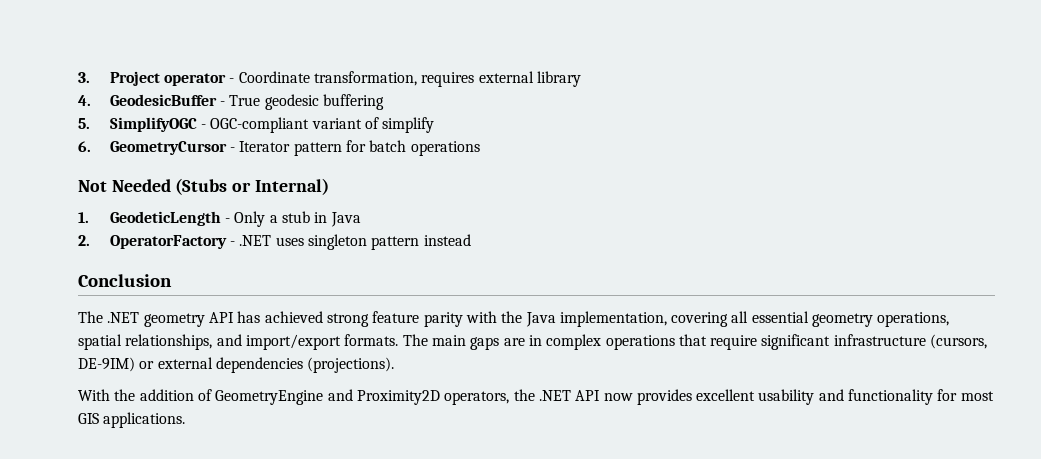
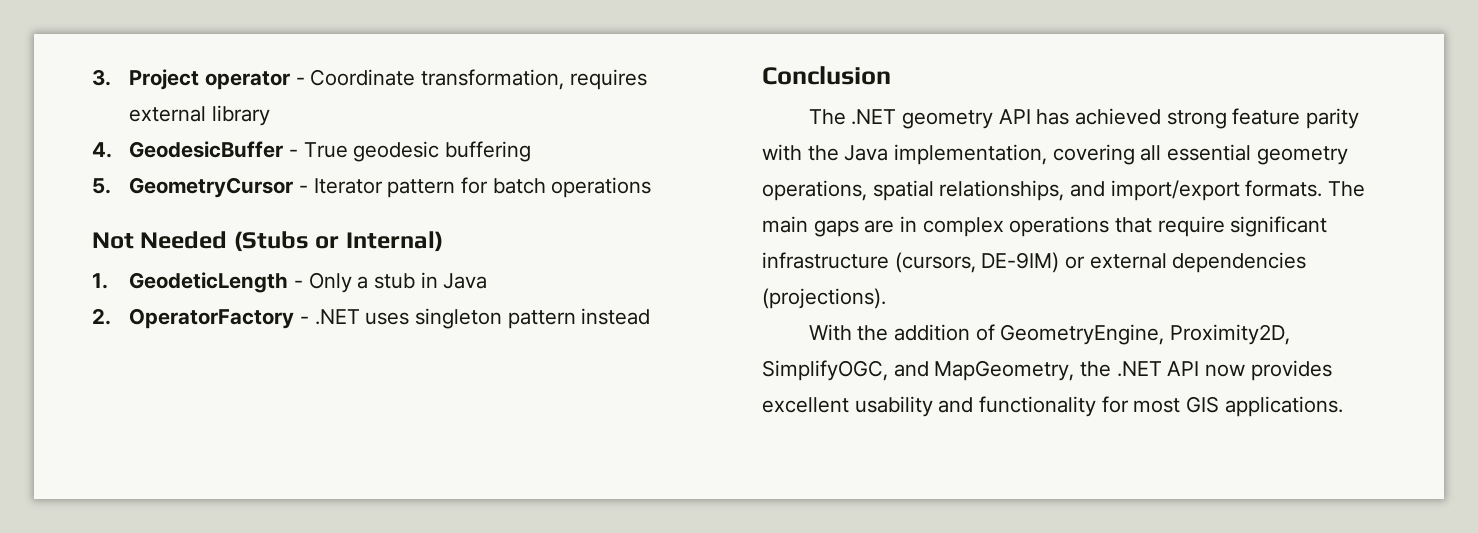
[109,117,435,133] [78,141,91,152] SimplifyOGC - OGC-compliant variant of simplify // 6. -> (111, 186) none
[215,389,510,405] GeometryEngine and Proximity2D operators, -> [1000,324,1291,345] [762,360,1075,381] GeometryEngine, Proximity2D, SimplifyOGC, and MapGeometry,

